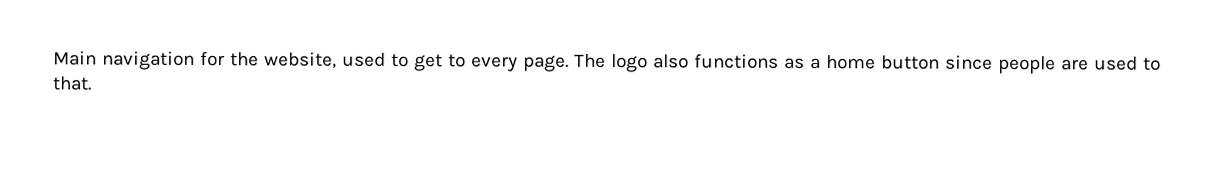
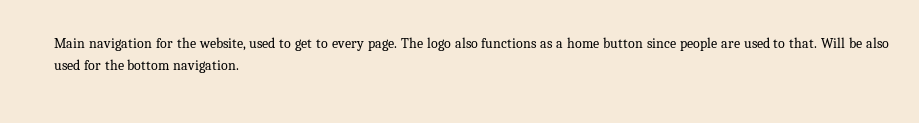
(92, 83) none -> [821,37,890,48] [54,59,240,73] Will be also used for the bottom navigation.

